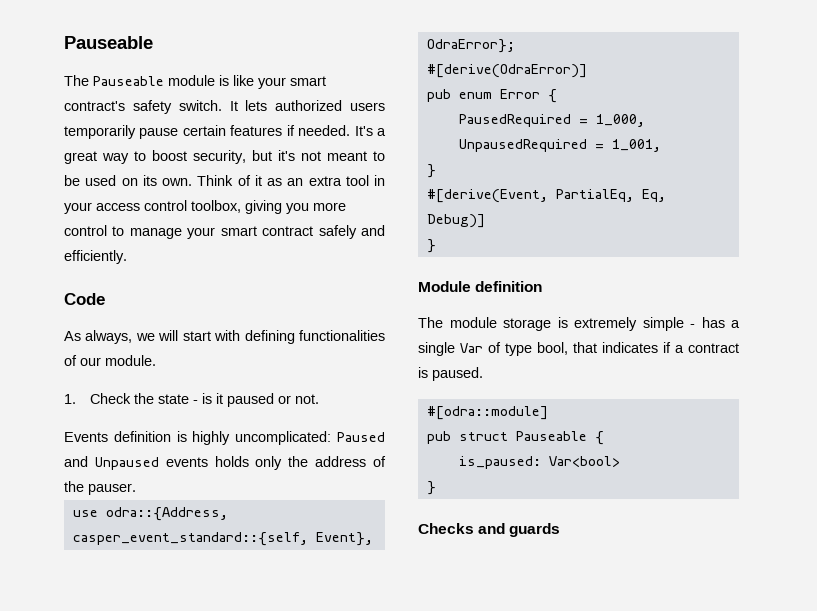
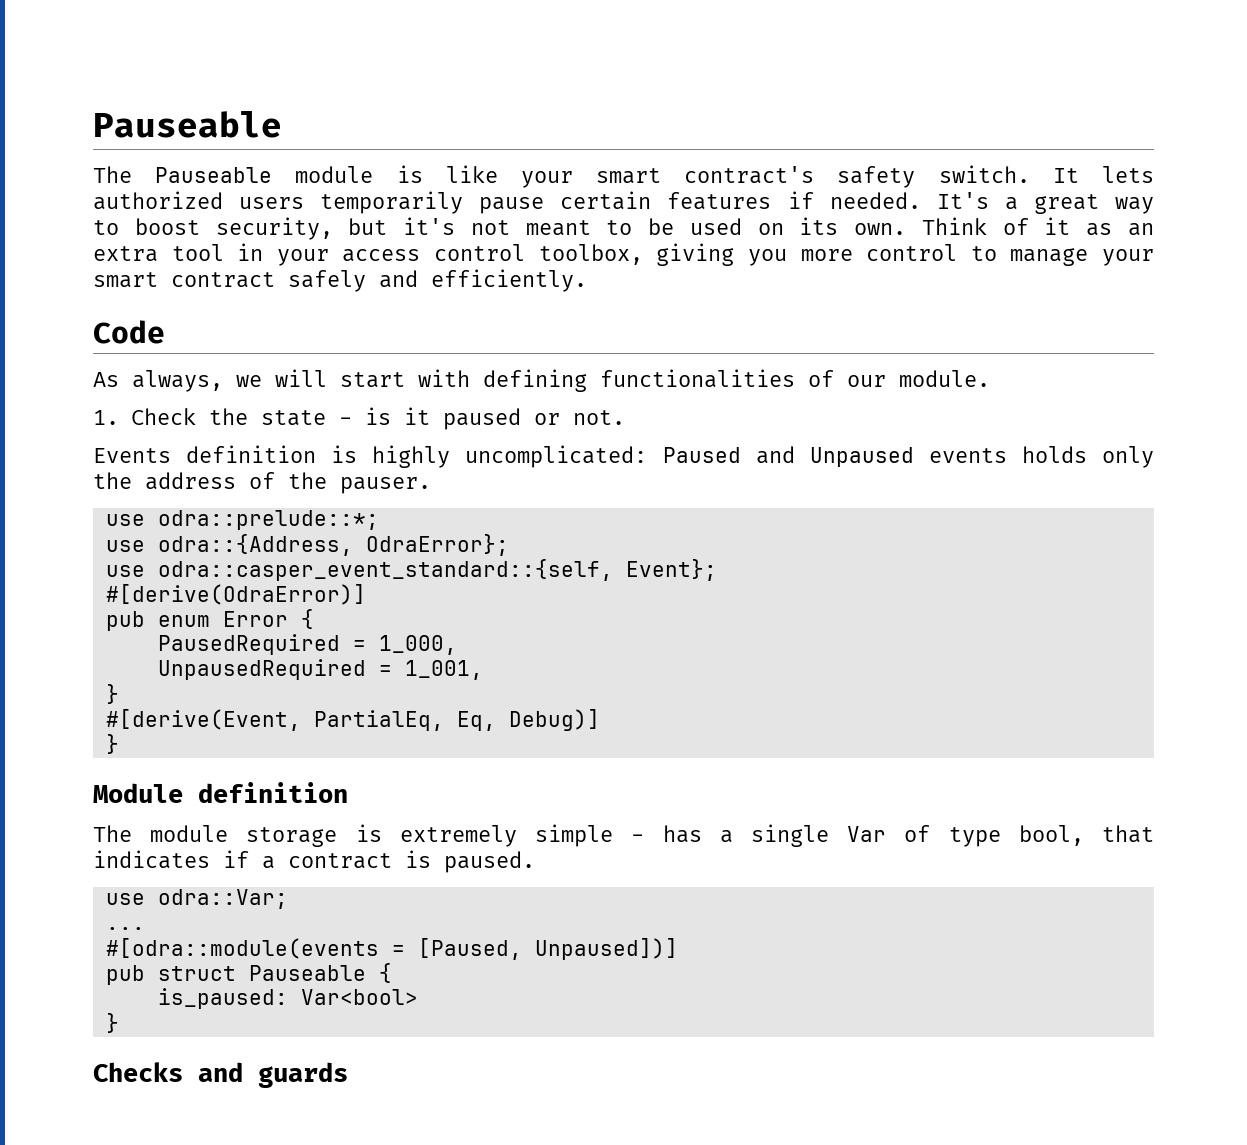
(136, 489) none -> [105,510,379,530] // use odra::prelude::*;
[72,532,373,546] casper_event_standard::{self, Event}, -> (353, 545) none
(515, 46) none -> [105,559,717,581] // use odra::casper_event_standard::{self, Event};
[426,406,548,420] #[odra::module] -> [105,889,288,909] [105,927,145,930] [105,938,678,960] use odra::Var; // ... // #[odra::module(events = [Paused, Unpaused])]

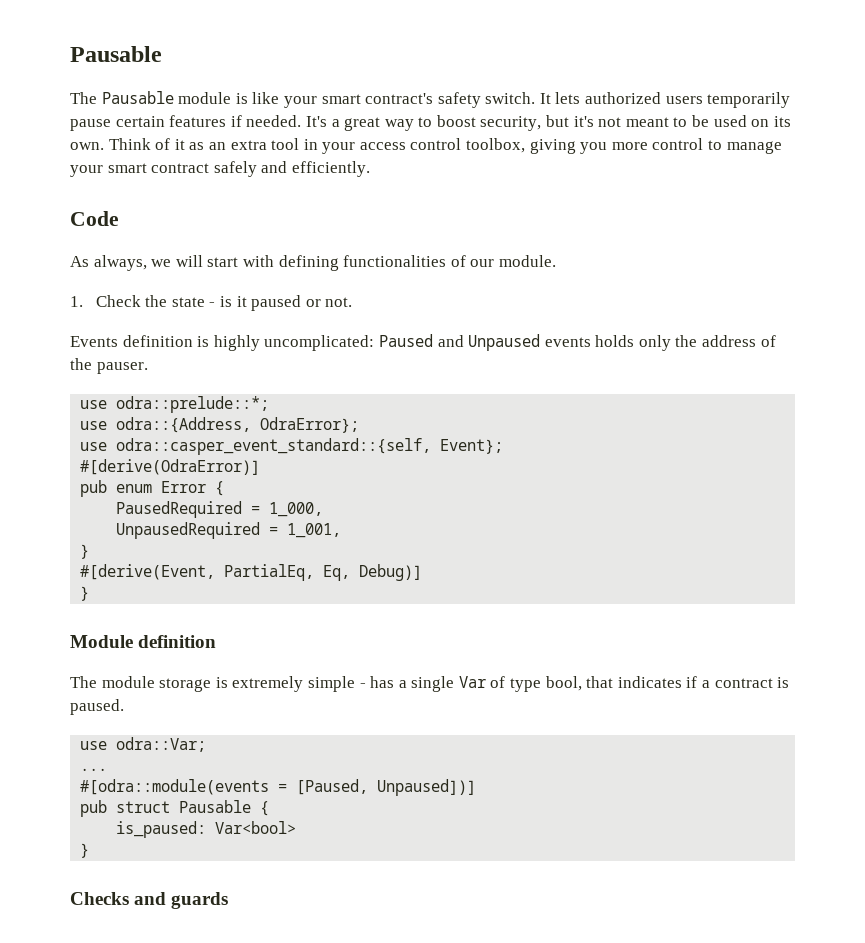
[93,111,282,138] [93,166,273,183] Pauseable // The Pauseable -> [70,46,162,62] [70,91,174,104] Pausable // The Pausable
[248,965,366,981] Pauseable -> [179,800,252,813] Pausable

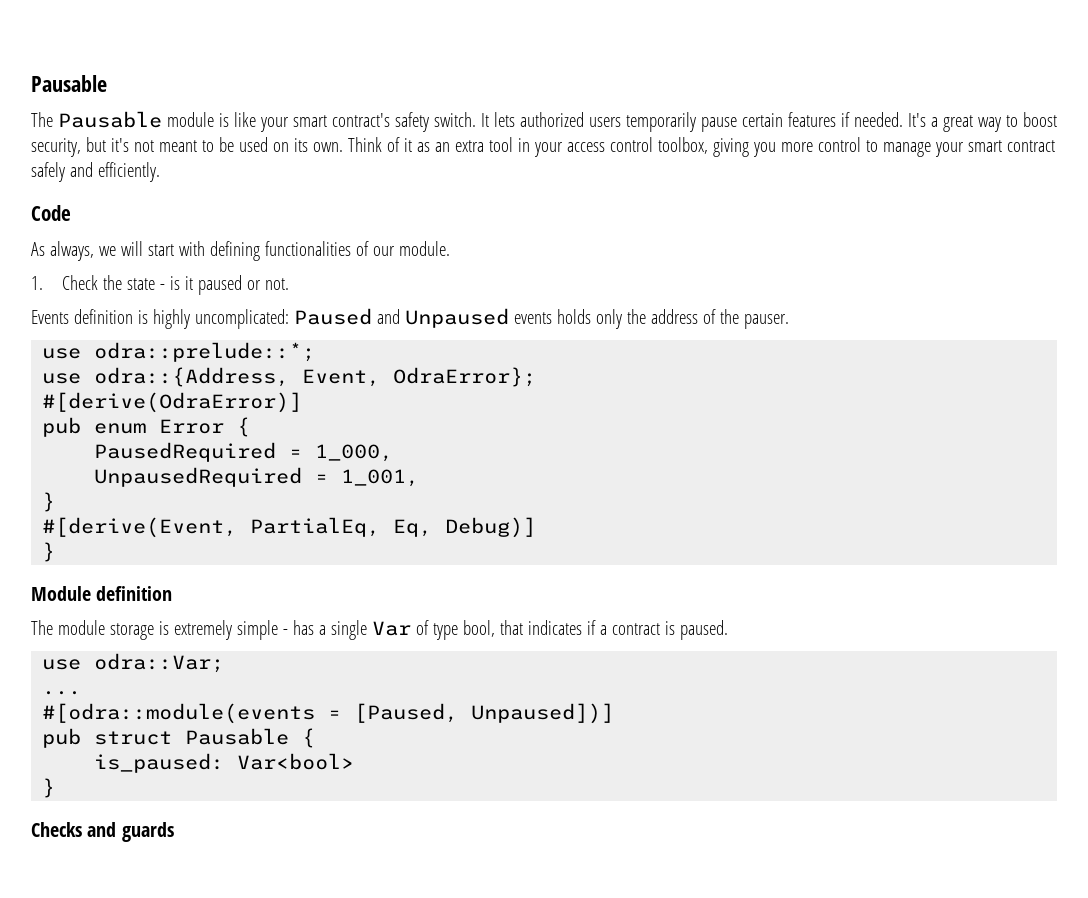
(252, 425) none -> [302,369,381,387] Event,
[80,438,504,455] // use odra::casper_event_standard::{self, Event}; -> (537, 377) none

